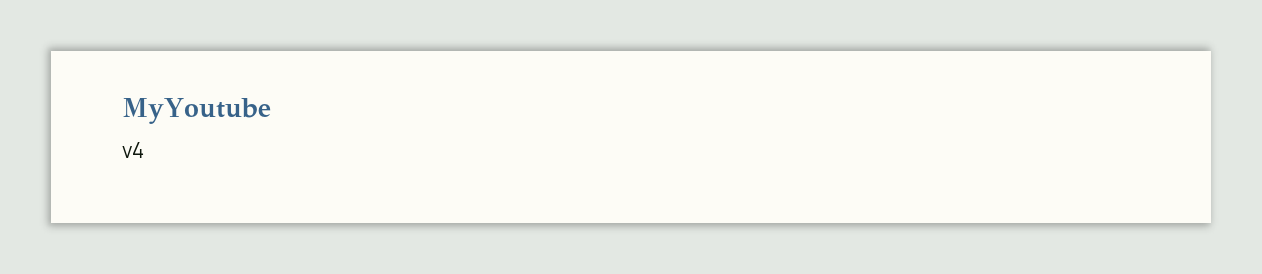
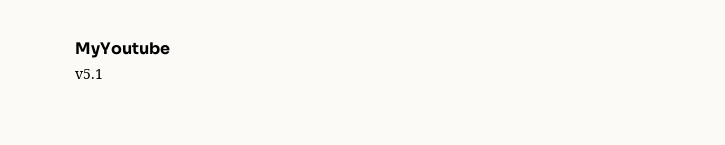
[122,142,144,158] v4 -> [75,69,103,79] v5.1

